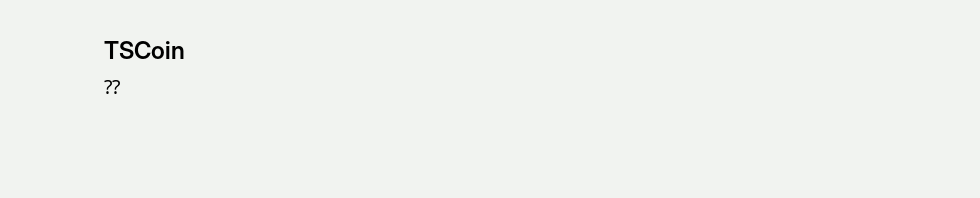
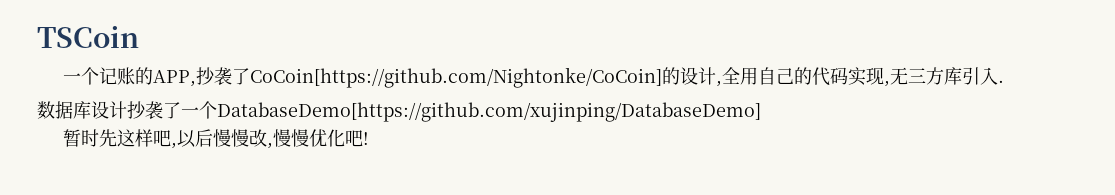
[104,80,120,94] ?? -> [62,67,1004,88] [37,101,761,122] [62,129,369,149] 一个记账的APP,抄袭了CoCoin[https://github.com/Nightonke/CoCoin]的设计,全用自己的代码实现,无三方库引入. // 数据库设计抄袭了一个DatabaseDemo[https://github.com/xujinping/DatabaseDemo] // 暂时先这样吧,以后慢慢改,慢慢优化吧!

